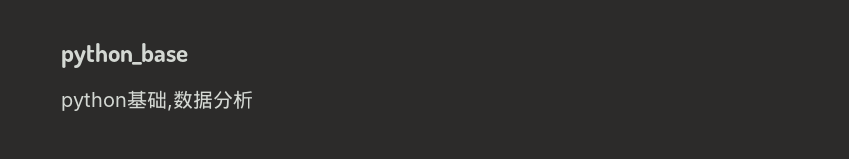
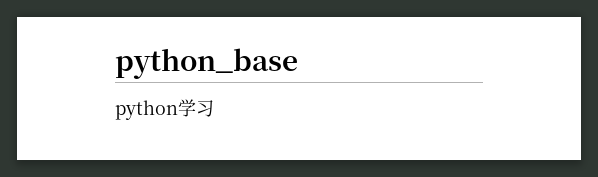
[127,90,253,111] 基础,数据分析 -> [178,99,214,117] 学习

